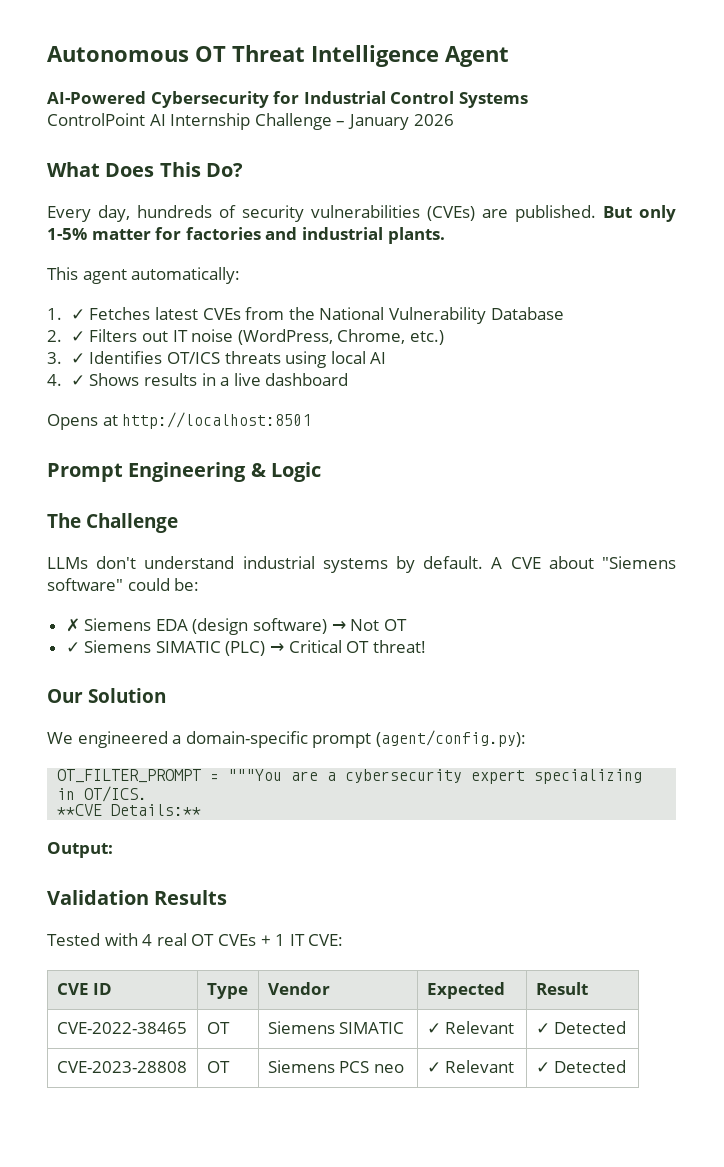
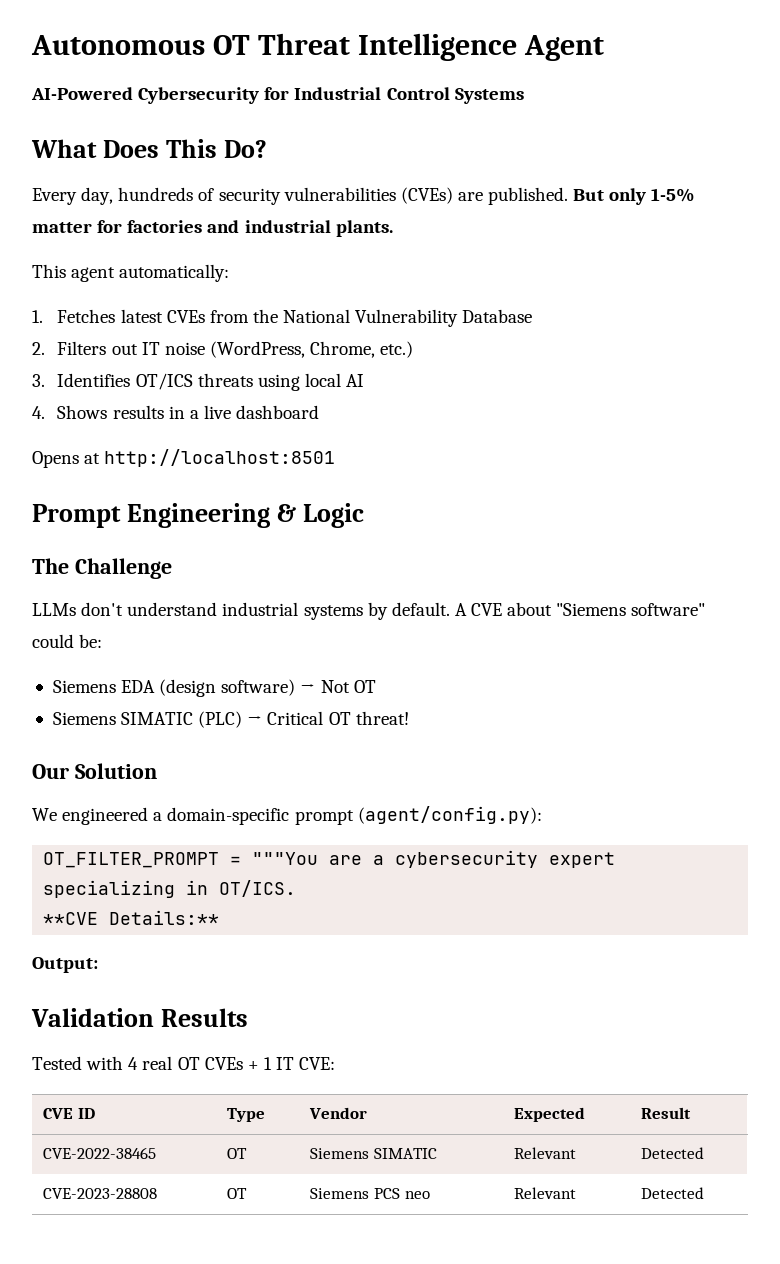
[47,113,454,130] // ControlPoint AI Internship Challenge – January 2026 -> (524, 96) none
[70,309,85,320] ✓ -> (43, 316) none
[70,331,85,342] ✓ -> (45, 348) none
[70,353,85,364] ✓ -> (45, 380) none
[70,375,85,386] ✓ -> (45, 412) none
[65,618,80,632] ✗ -> (103, 641) none
[65,642,80,653] ✓ -> (376, 686) none
[426,1021,515,1034] [535,1023,550,1034] ✓ Relevant | ✓ -> [514,1147,577,1159] Relevant |
[426,1060,515,1073] [535,1062,550,1073] ✓ Relevant | ✓ -> [514,1187,577,1199] Relevant |

